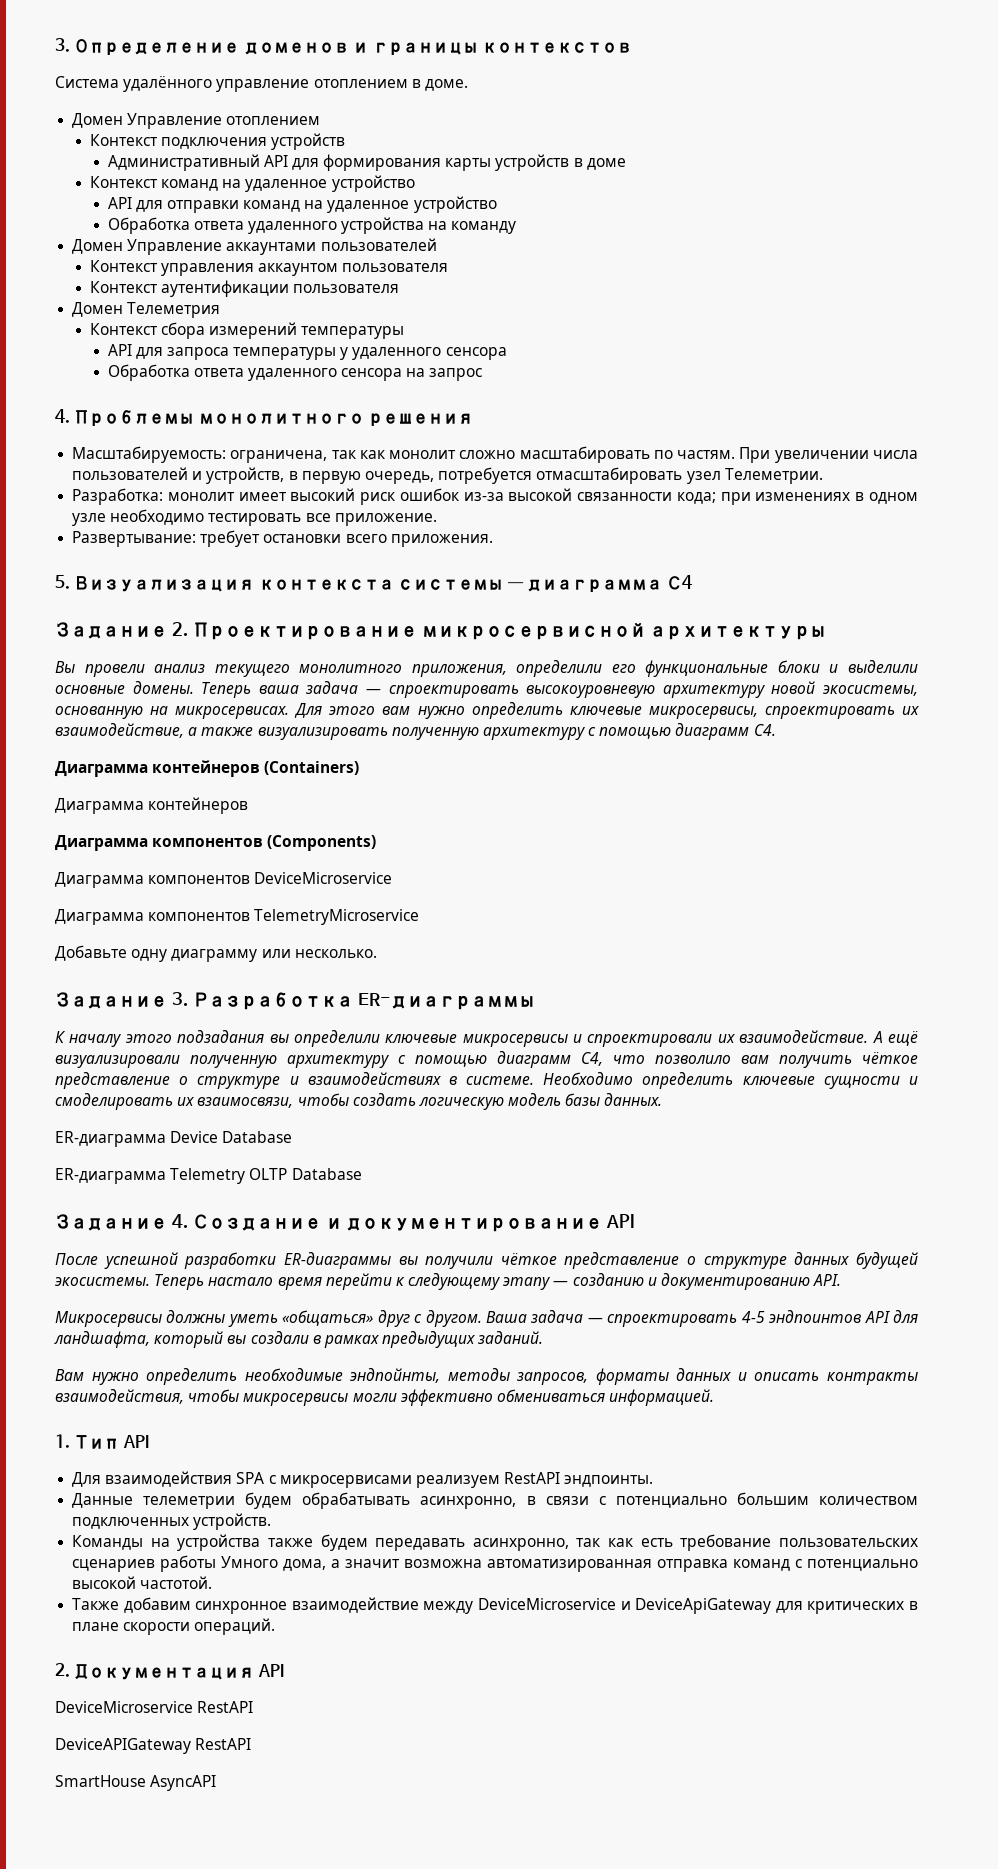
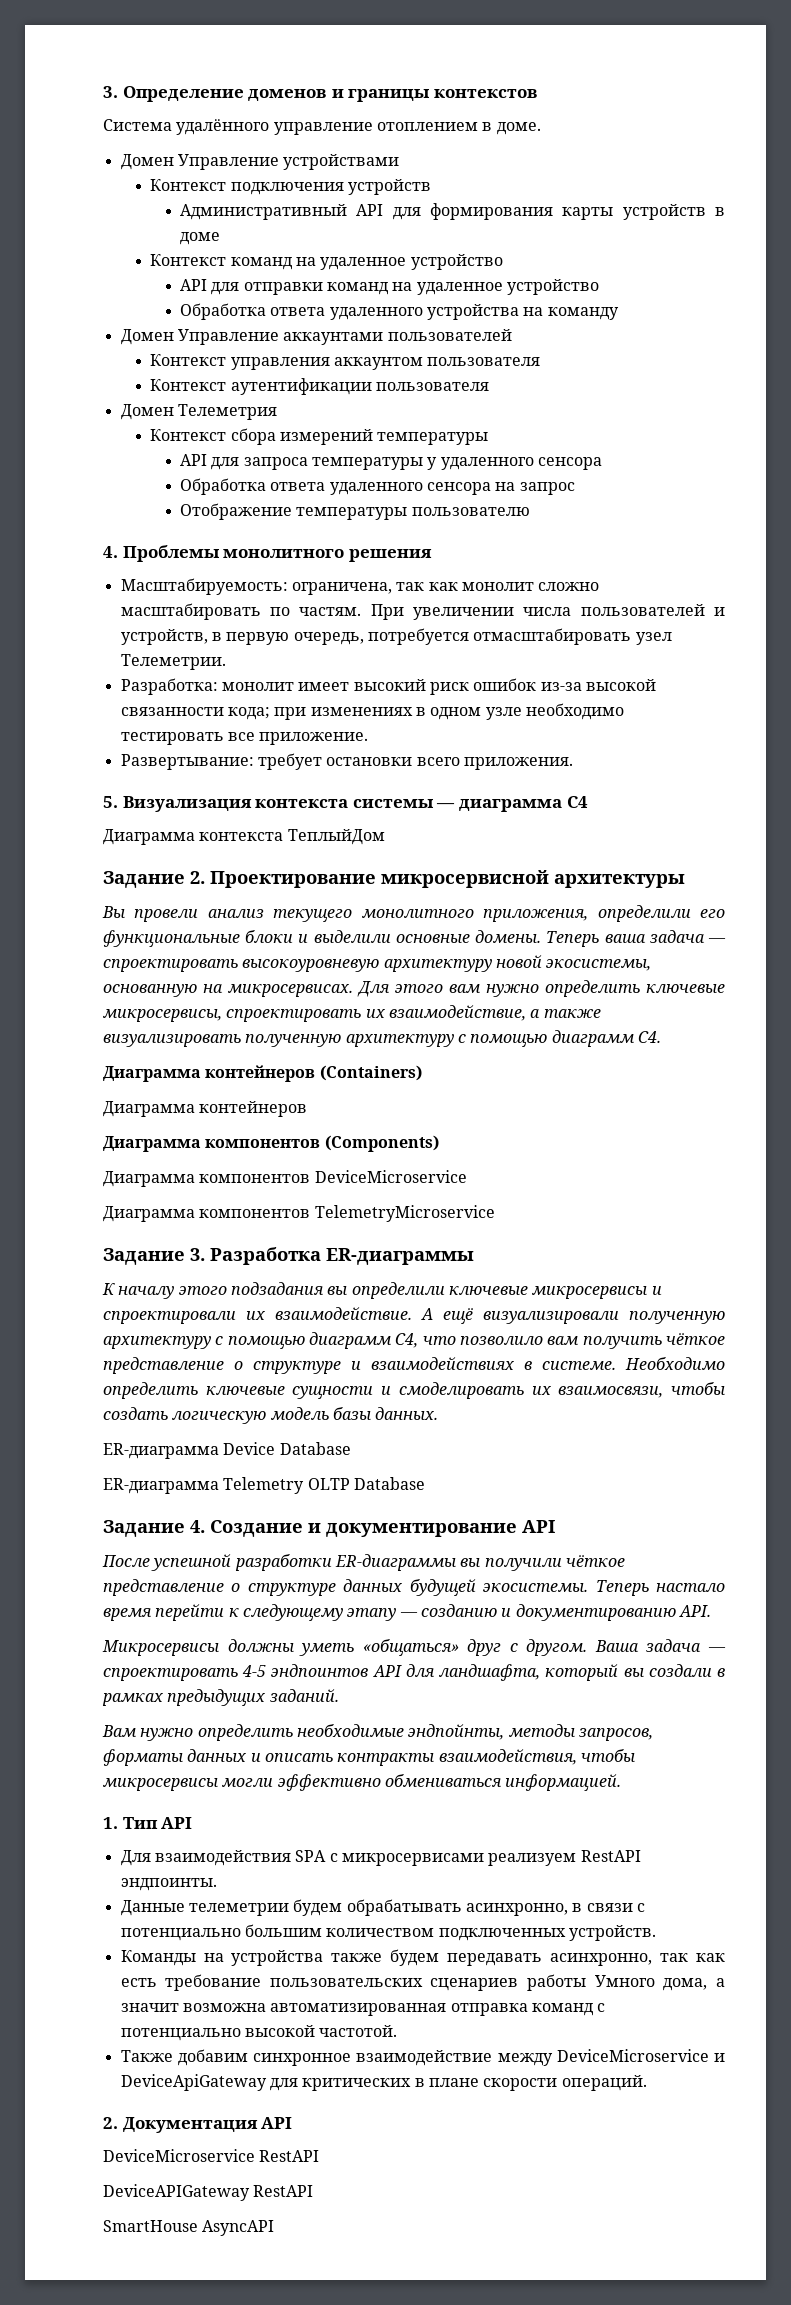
[226,116,321,125] отоплением -> [283,154,400,170] устройствами
(483, 374) none -> [180,503,530,520] // Отображение температуры пользователю
(692, 582) none -> [103,829,385,845] // Диаграмма контекста ТеплыйДом
[55,945,377,962] // Добавьте одну диаграмму или несколько. -> (495, 1213) none

